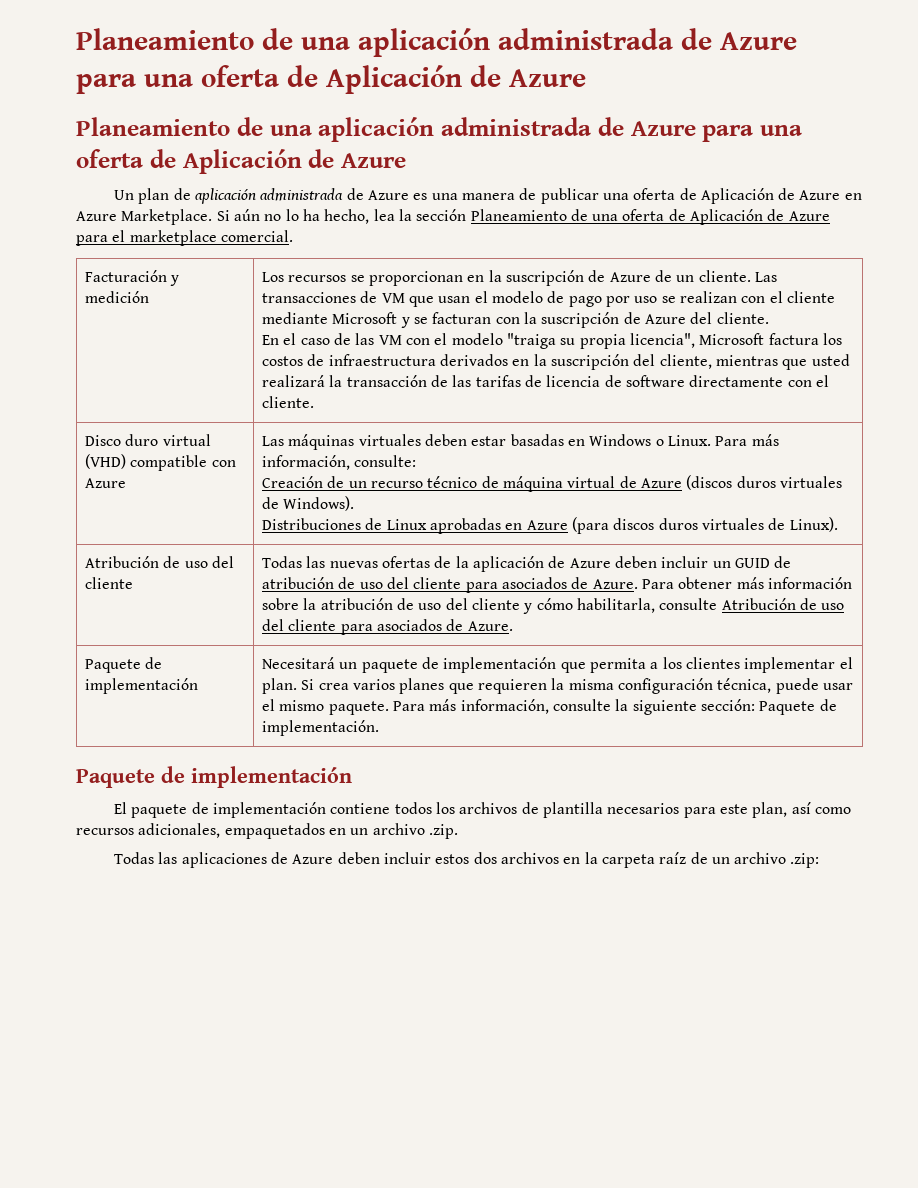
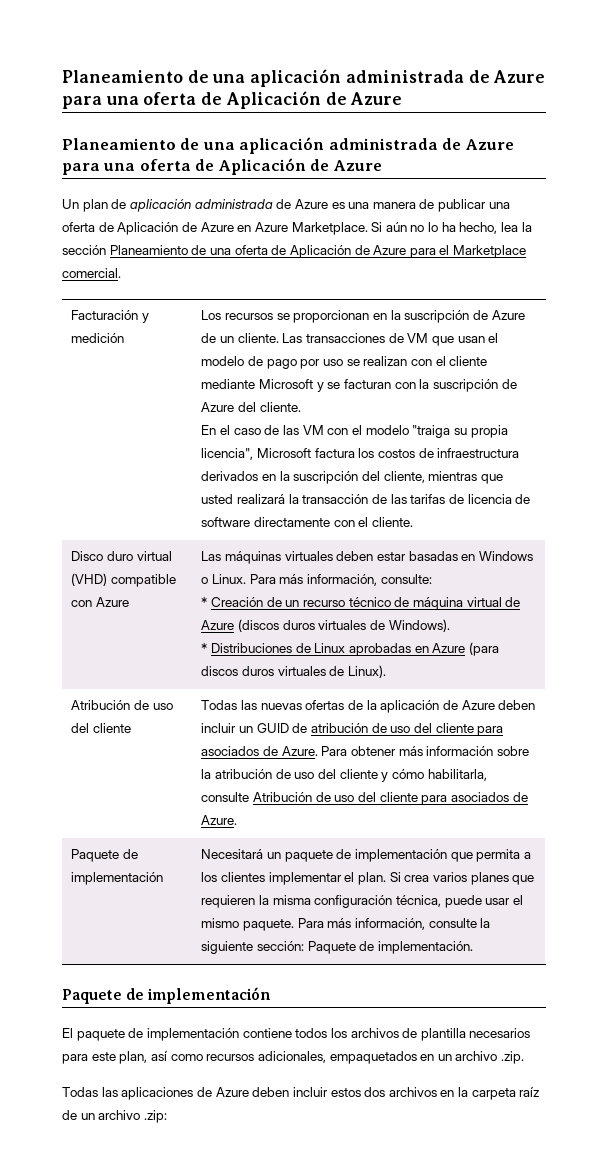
[129,230,217,246] marketplace -> [453,245,527,258] Marketplace
(417, 461) none -> [201,597,208,607] *
(355, 503) none -> [201,643,208,653] *

